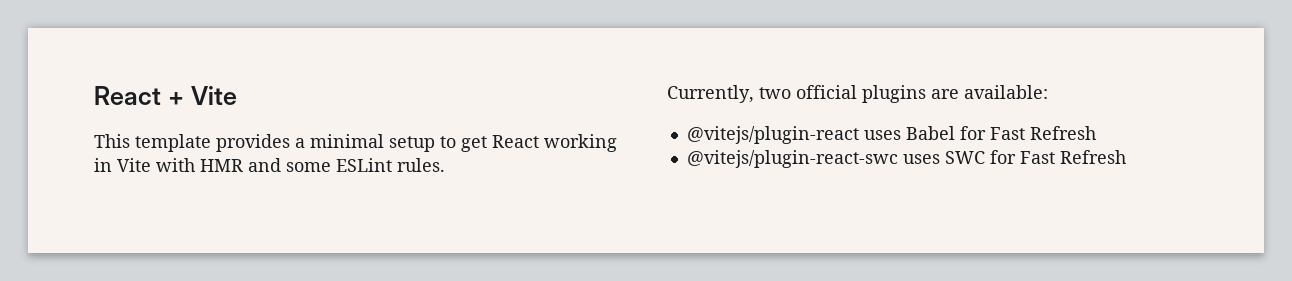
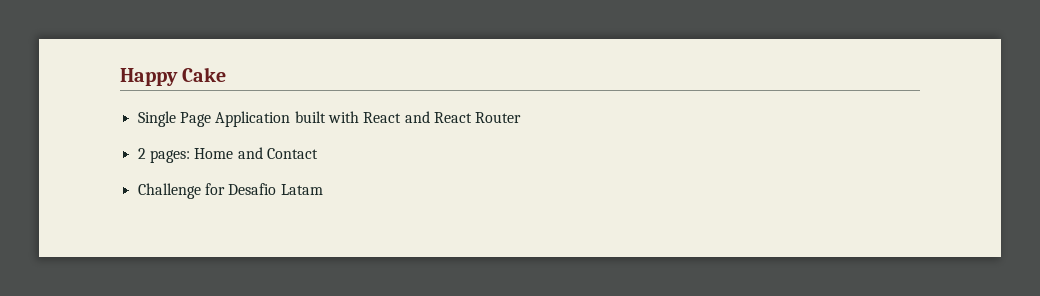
[94,86,237,105] [94,134,617,152] [94,158,445,172] [667,85,1048,103] [686,126,1096,144] [686,150,1126,168] React + Vite // This template provides a minimal setup to get React working in Vite with HMR and some ESLint rules. // Currently, two official plugins are available: // @vitejs/plugin-react uses Babel for Fast Refresh // @vitejs/plugin-react-swc uses SWC for Fast Refresh -> [120,67,227,86] [137,111,522,127] [137,147,318,163] [137,183,323,199] Happy Cake // Single Page Application built with React and React Router // 2 pages: Home and Contact // Challenge for Desafio Latam

